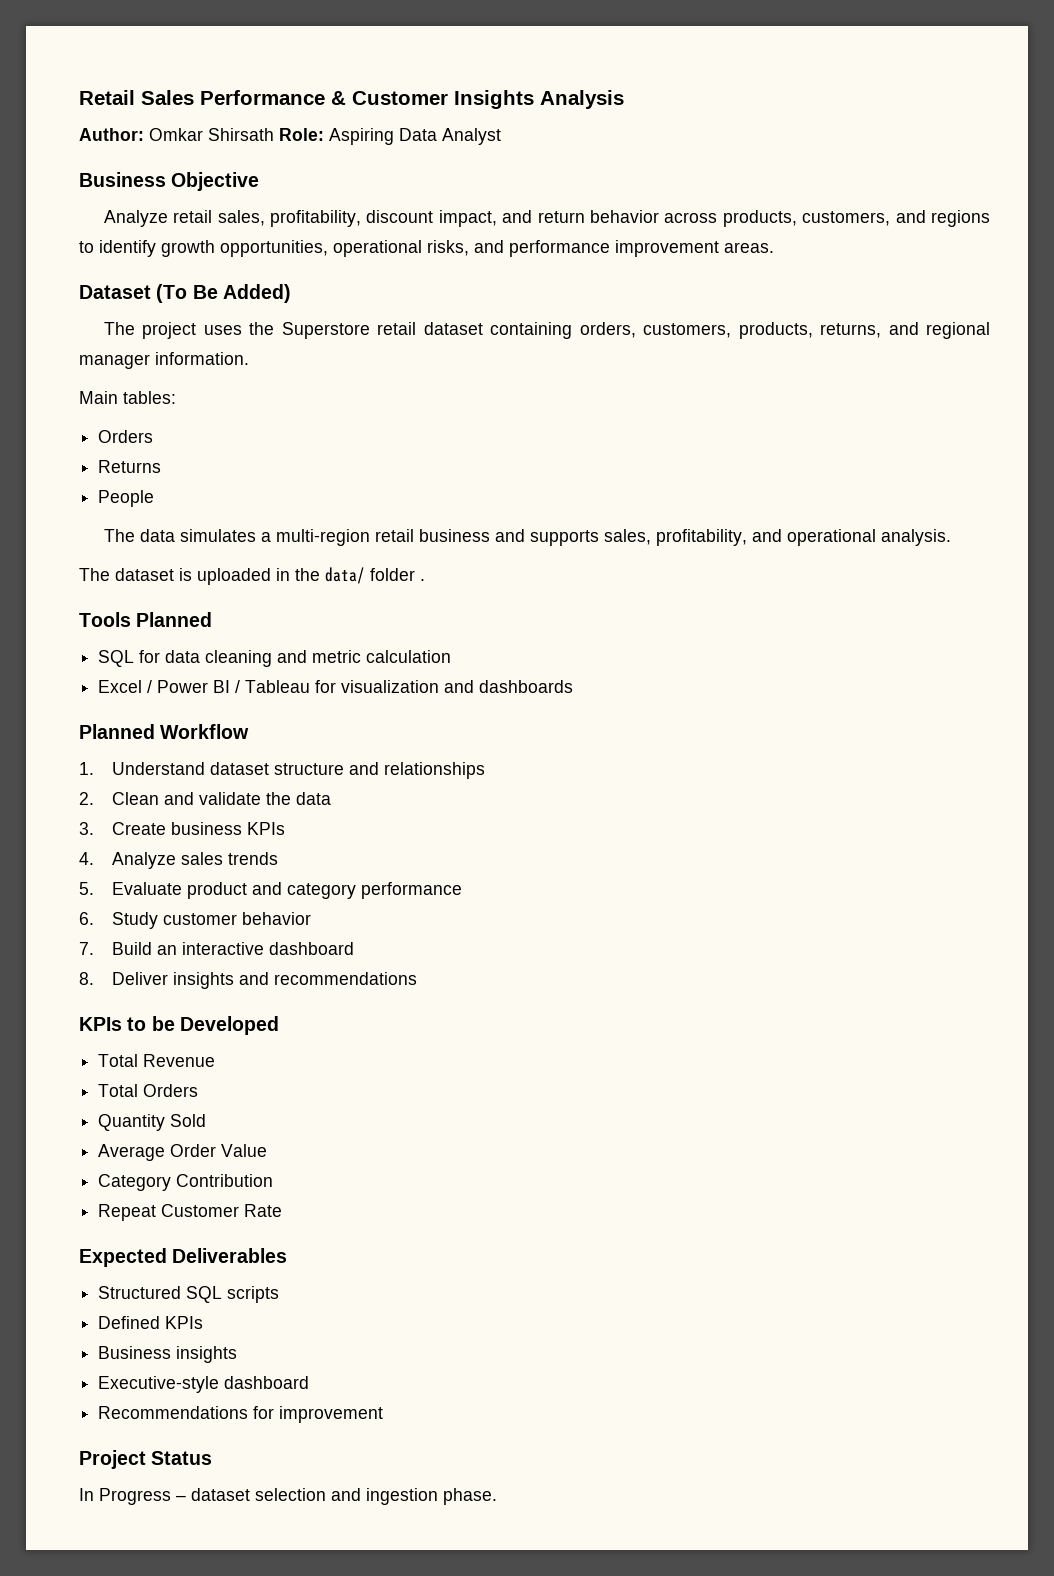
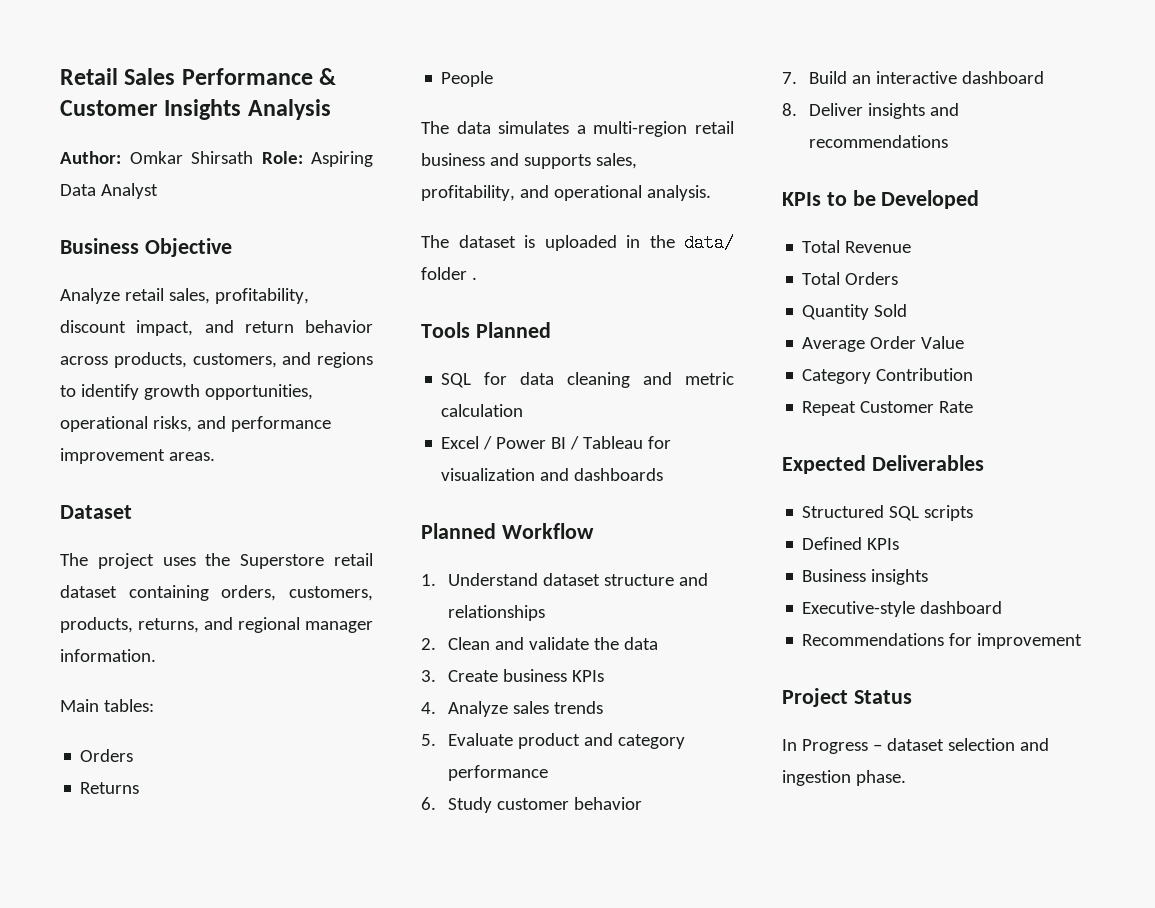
[156,284,291,303] (To Be Added) -> (132, 512) none

